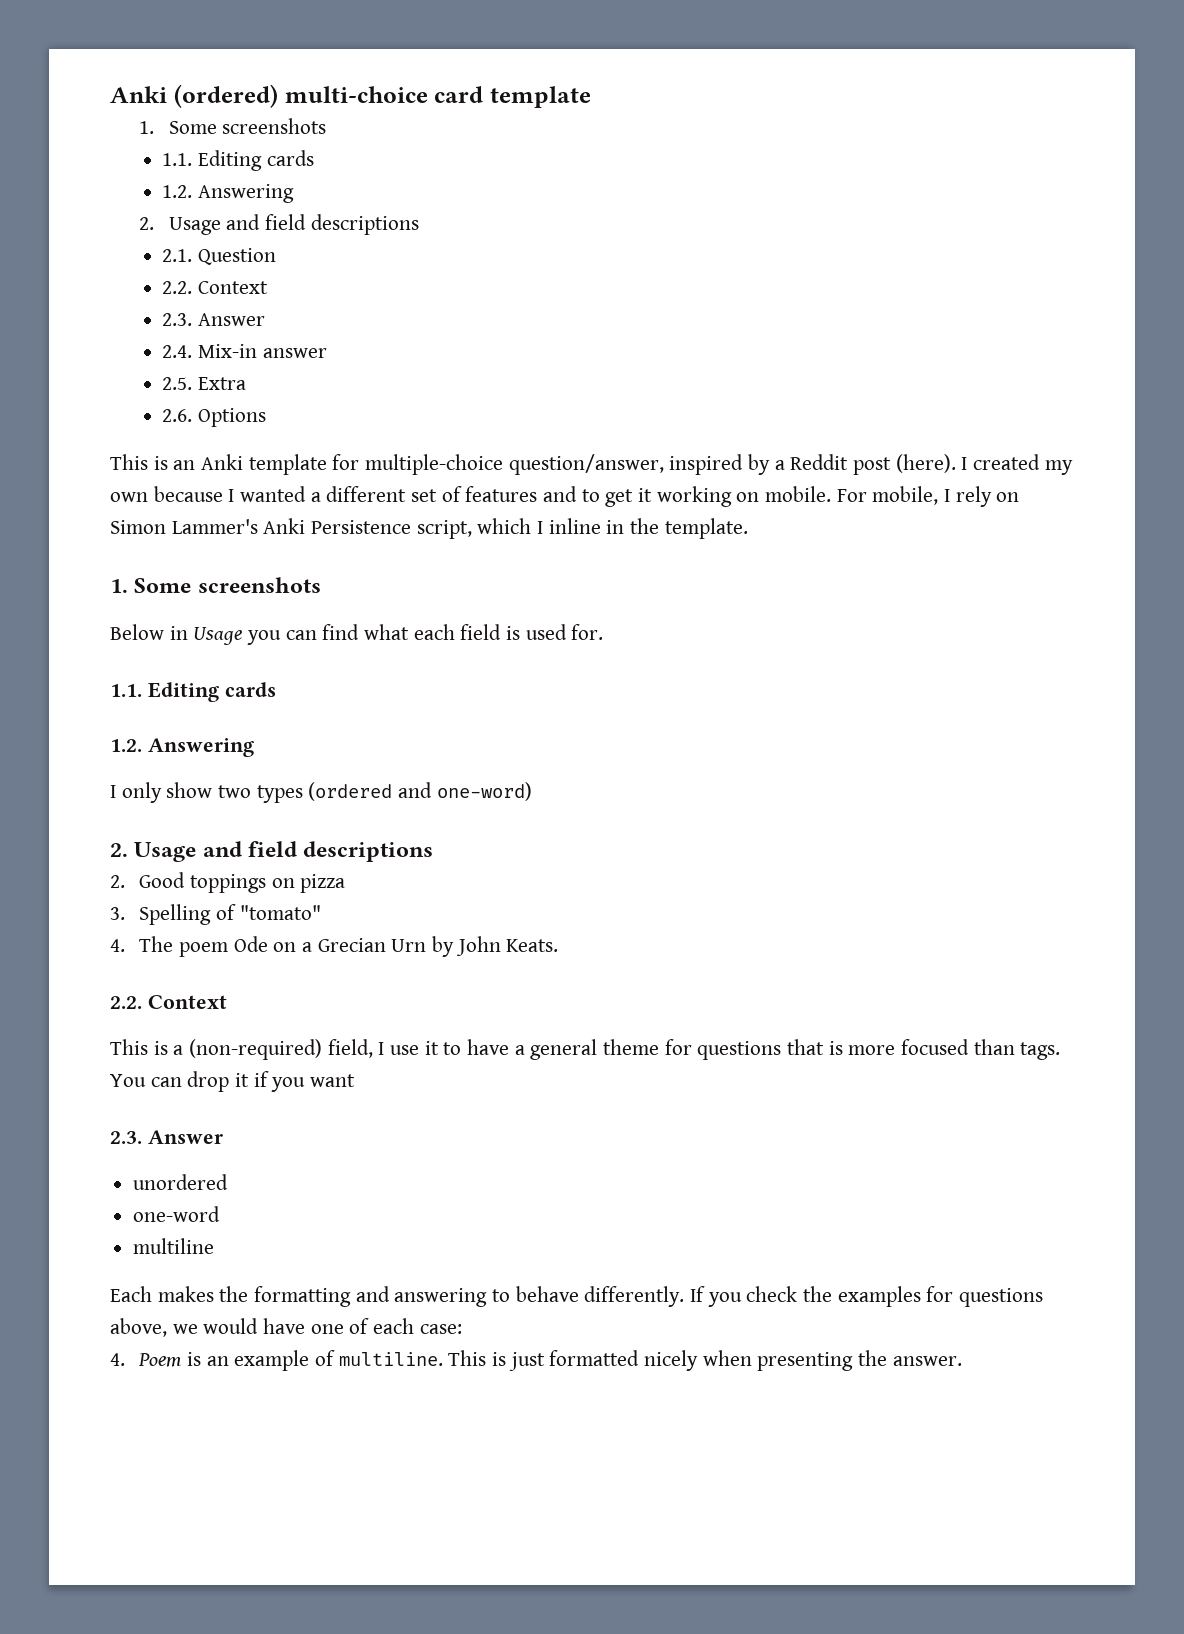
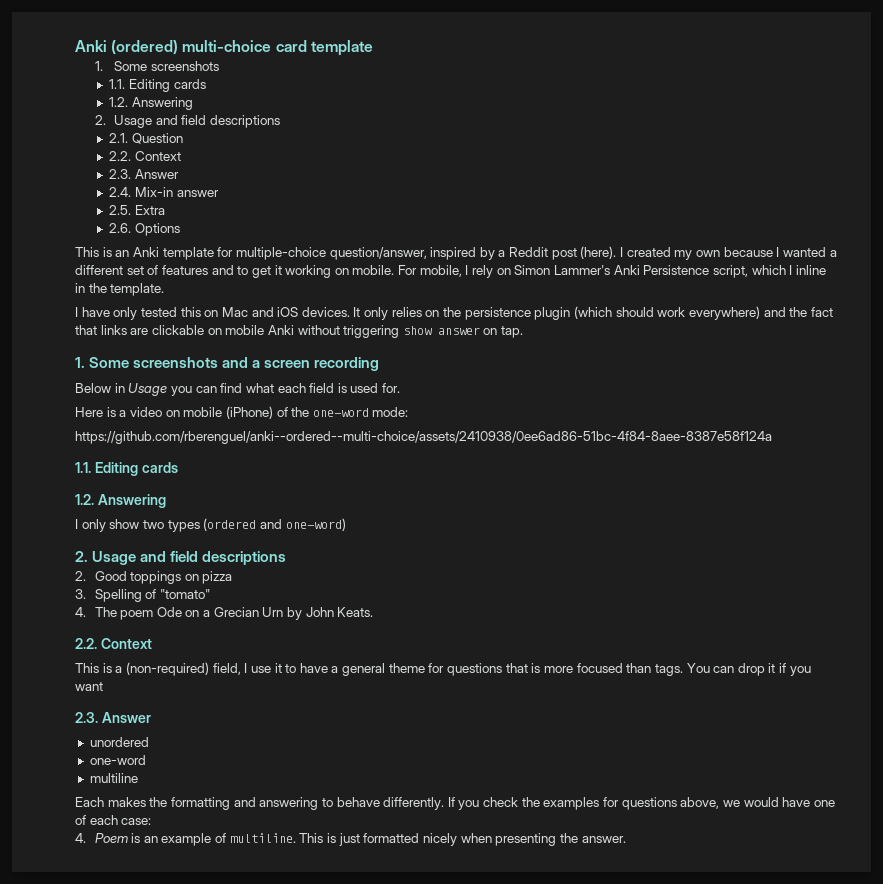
[110,577,321,593] // 1. Some screenshots -> [75,306,833,320] [75,325,524,338] [75,357,380,371] // I have only tested this on Mac and iOS devices. It only relies on the persistence plugin (which should work everywhere) and the fact that links are clickable on mobile Anki without triggering show answer on tap. // 1. Some screenshots and a screen recording
(604, 632) none -> [75,406,409,419] [75,431,772,444] // Here is a video on mobile (iPhone) of the one-word mode: // https://github.com/rberenguel/anki--ordered--multi-choice/assets/2410938/0ee6ad86-51bc-4f84-8aee-8387e58f124a

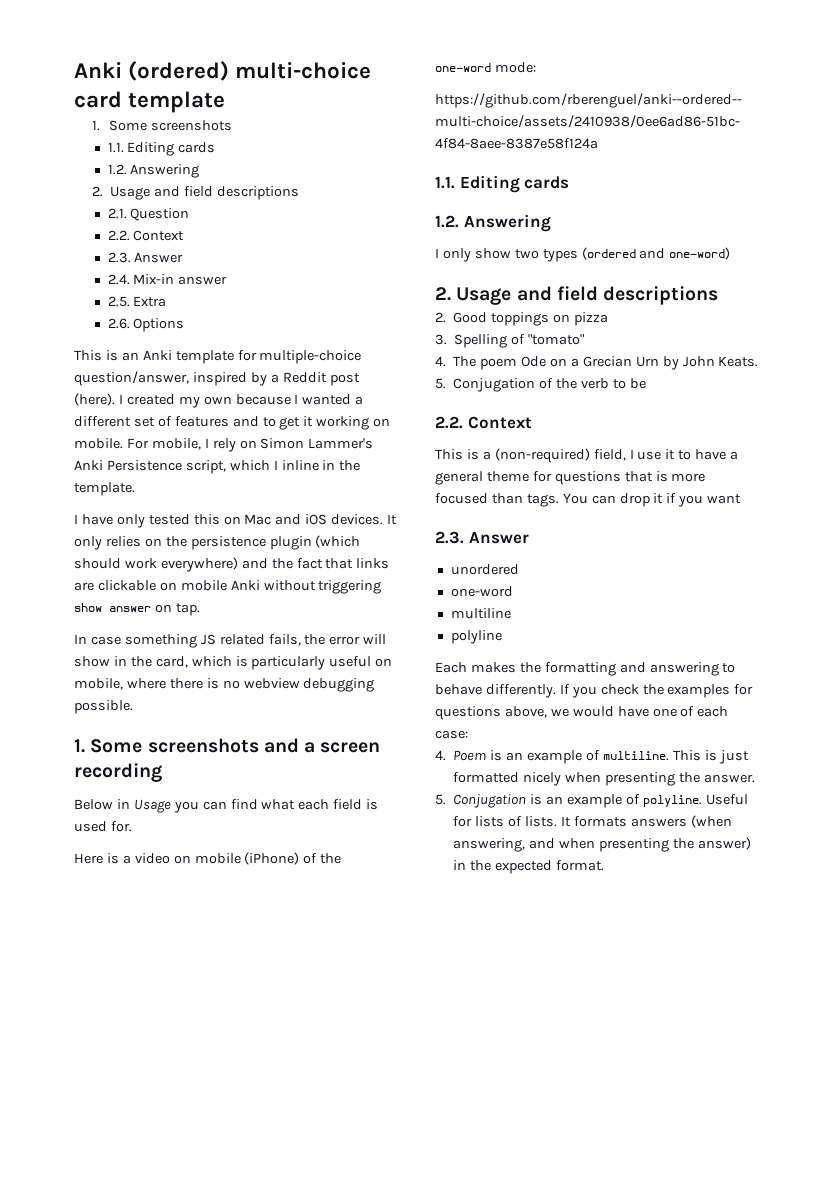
(524, 332) none -> [74,634,387,648] [74,656,393,670] [74,678,375,692] [74,700,133,714] // In case something JS related fails, the error will show in the card, which is particularly useful on mobile, where there is no webview debugging possible.
(374, 612) none -> [435,378,646,392] // 5. Conjugation of the verb to be
(138, 778) none -> [450,630,502,644] // polyline
(626, 839) none -> [435,794,748,808] [453,815,732,828] [453,837,751,852] [453,860,604,874] // 5. Conjugation is an example of polyline. Useful for lists of lists. It formats answers (when answering, and when presenting the answer) in the expected format.

